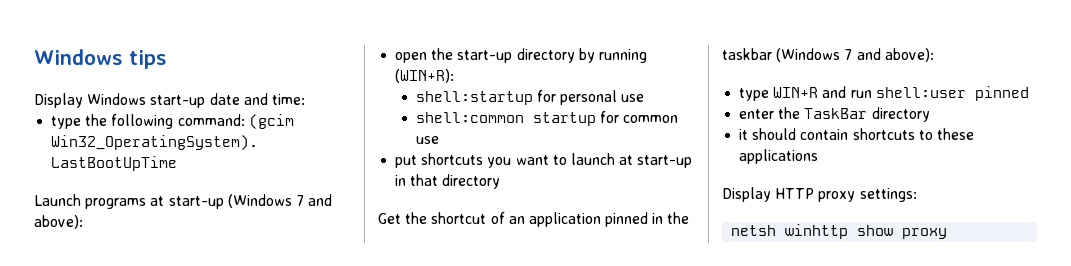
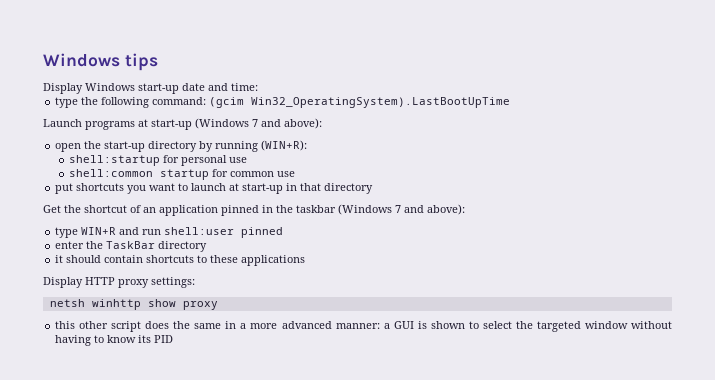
(948, 233) none -> [55,321,672,332] [55,335,174,346] // this other script does the same in a more advanced manner: a GUI is shown to select the targeted window without having to know its PID

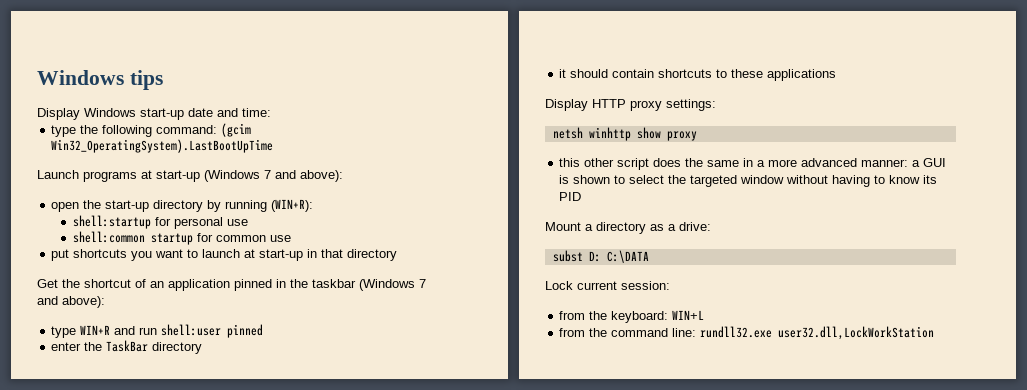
(174, 339) none -> [545,222,711,234] [552,250,649,263] [545,281,670,290] [559,310,705,323] [559,326,935,340] // Mount a directory as a drive: // subst D: C:\DATA // Lock current session: // from the keyboard: WIN+L // from the command line: rundll32.exe user32.dll,LockWorkStation

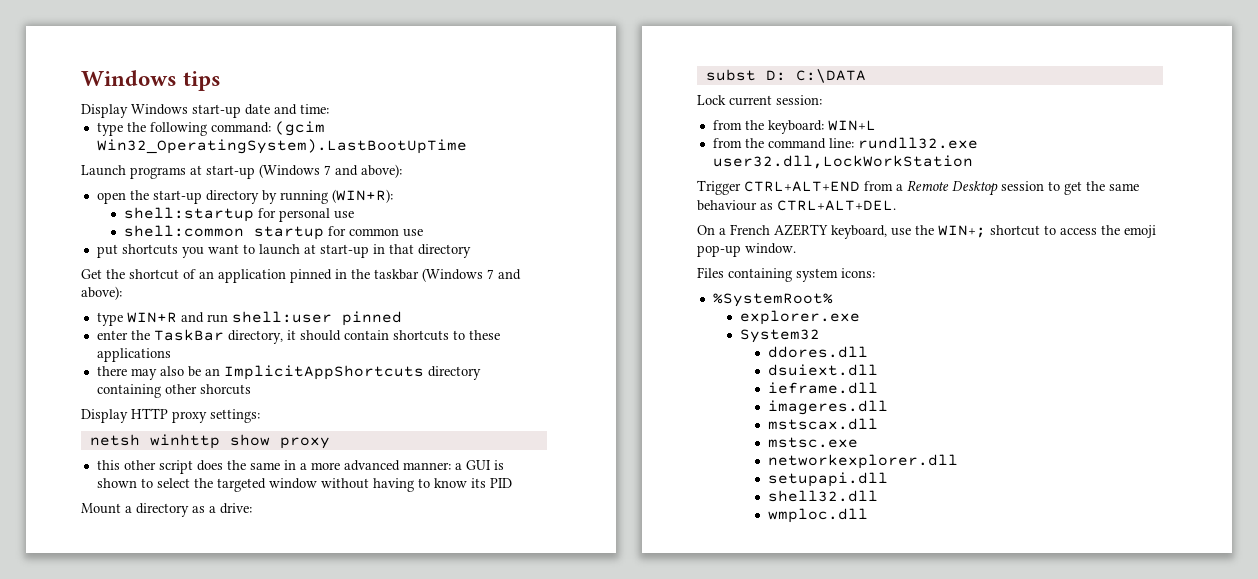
[152,342,203,354] directory // -> [227,330,283,344] directory,
(837, 75) none -> [96,365,481,380] [96,384,251,398] // there may also be an ImplicitAppShortcuts directory containing other shorcuts
(935, 333) none -> [697,180,1139,196] [697,200,896,211] [697,224,1156,239] [697,243,796,257] [697,267,875,282] [712,293,833,307] [740,310,861,325] [740,329,821,343] [767,346,868,358] [767,364,878,376] [767,382,878,394] [767,400,888,415] [767,418,878,430] [767,437,858,448] [767,454,958,469] [767,472,888,487] [767,490,878,502] [767,508,868,523] // Trigger CTRL+ALT+END from a Remote Desktop session to get the same behaviour as CTRL+ALT+DEL. // On a French AZERTY keyboard, use the WIN+; shortcut to access the emoji pop-up window. // Files containing system icons: // %SystemRoot% // explorer.exe // System32 // ddores.dll // dsuiext.dll // ieframe.dll // imageres.dll // mstscax.dll // mstsc.exe // networkexplorer.dll // setupapi.dll // shell32.dll // wmploc.dll

